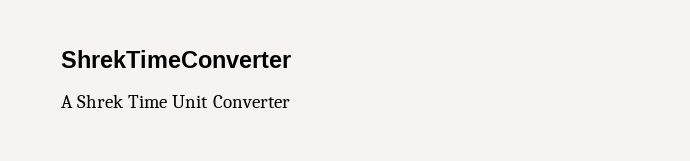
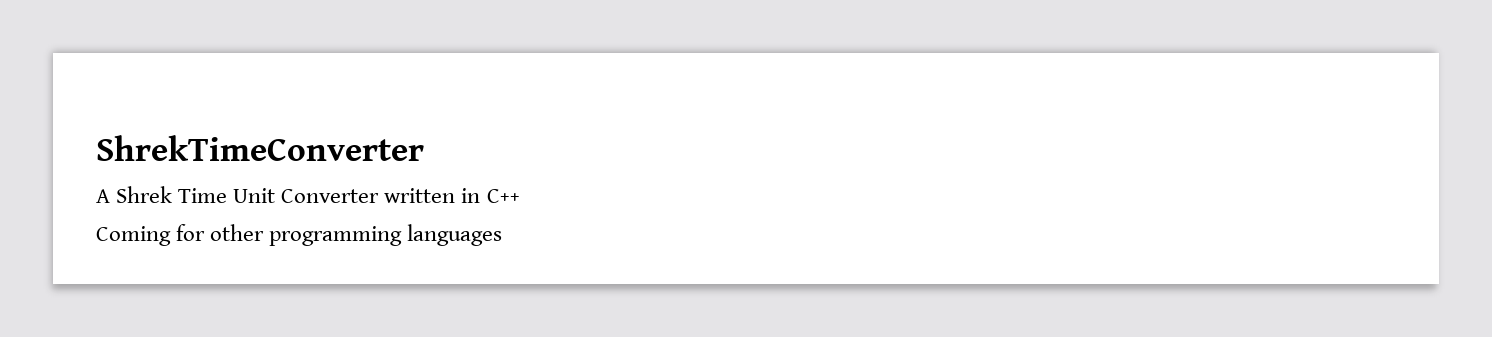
(290, 101) none -> [384,188,520,203] [96,224,503,246] written in C++ // Coming for other programming languages

